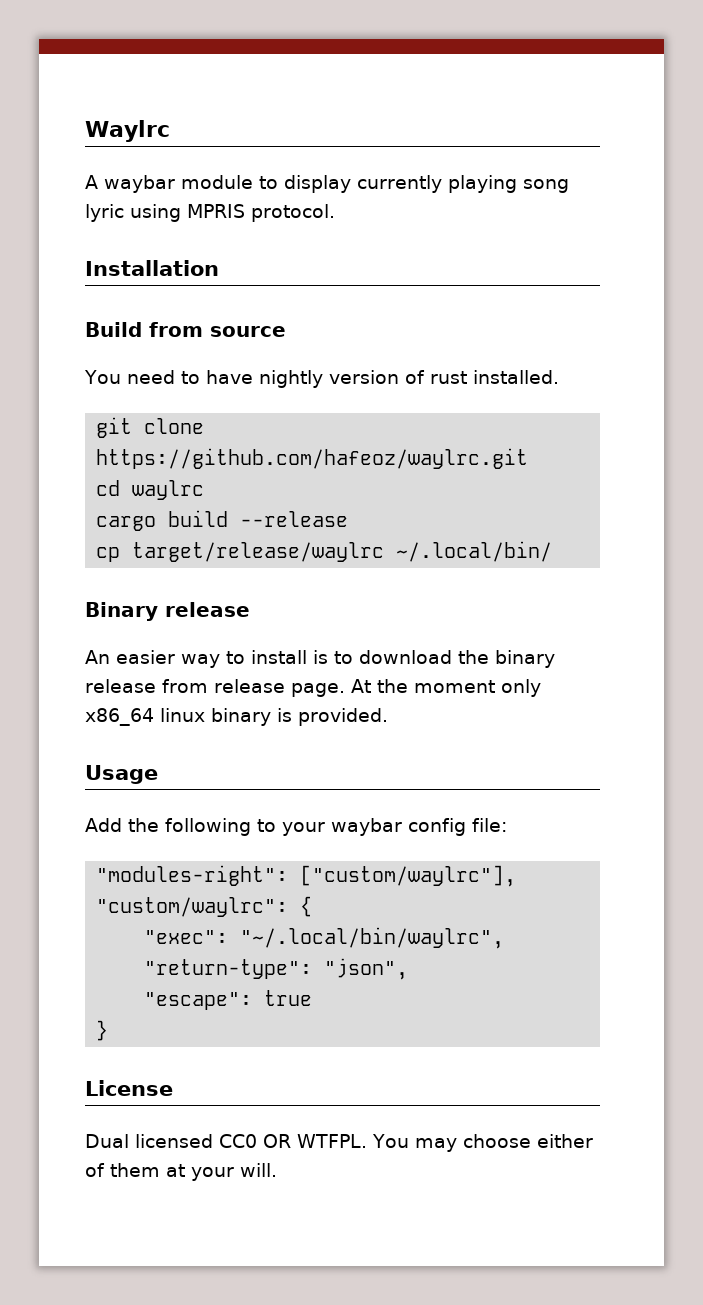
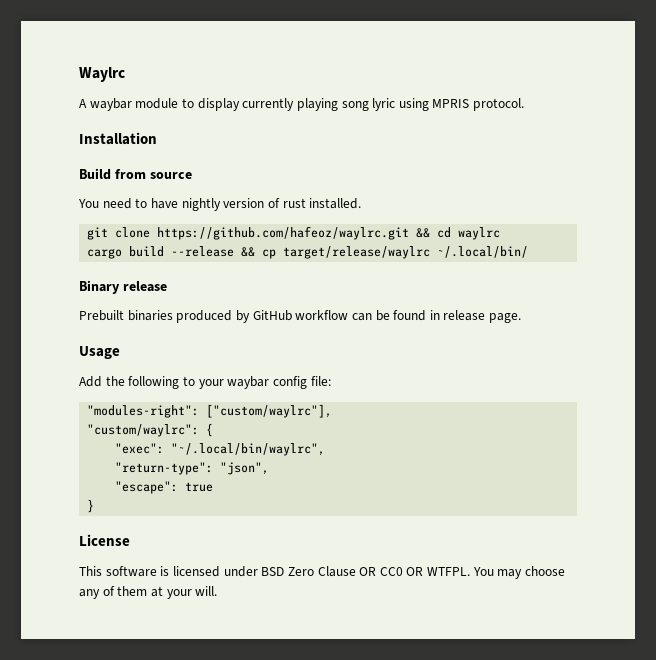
(529, 458) // -> [416,228,431,238] &&
(349, 519) // -> [241,247,256,257] &&
[85,650,555,668] [85,679,541,697] [85,708,388,726] An easier way to install is to download the binary release from release page. At the moment only x86_64 linux binary is provided. -> [79,310,522,323] Prebuilt binaries produced by GitHub workflow can be found in release page.
[85,1134,213,1148] Dual licensed -> [79,566,377,577] This software is licensed under BSD Zero Clause OR
[536,1134,593,1148] either -> [79,589,100,599] any

